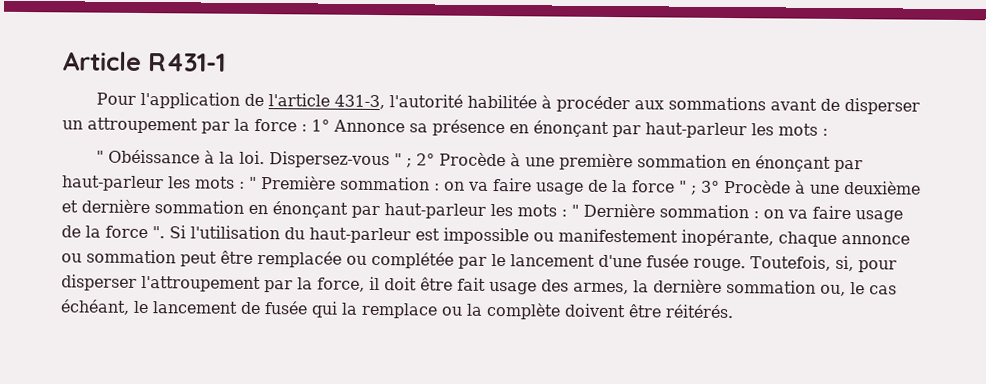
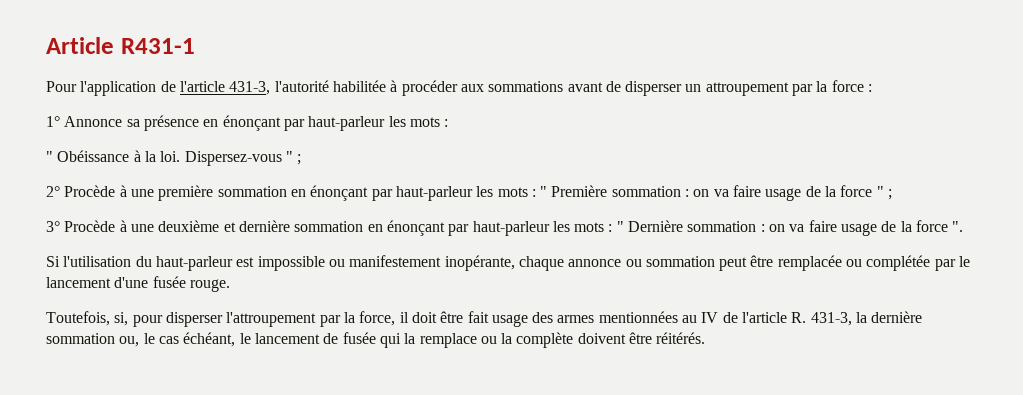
(307, 128) none -> (873, 88) //
(412, 163) none -> (302, 159) //
(697, 190) none -> (893, 194) //
(165, 232) none -> (964, 226) //
(746, 265) none -> (230, 285) //
[573,282,629,295] armes, -> [557,311,852,326] armes mentionnées au IV de l'article R. 431-3,

